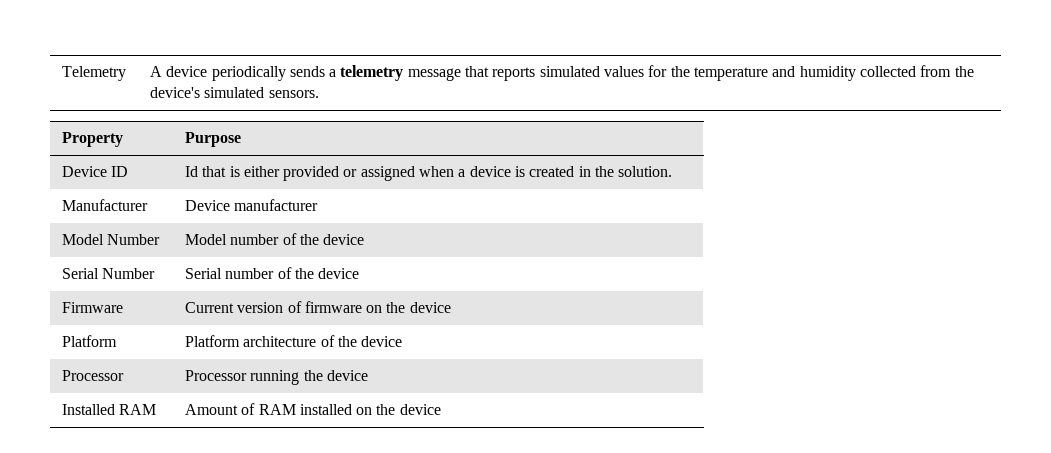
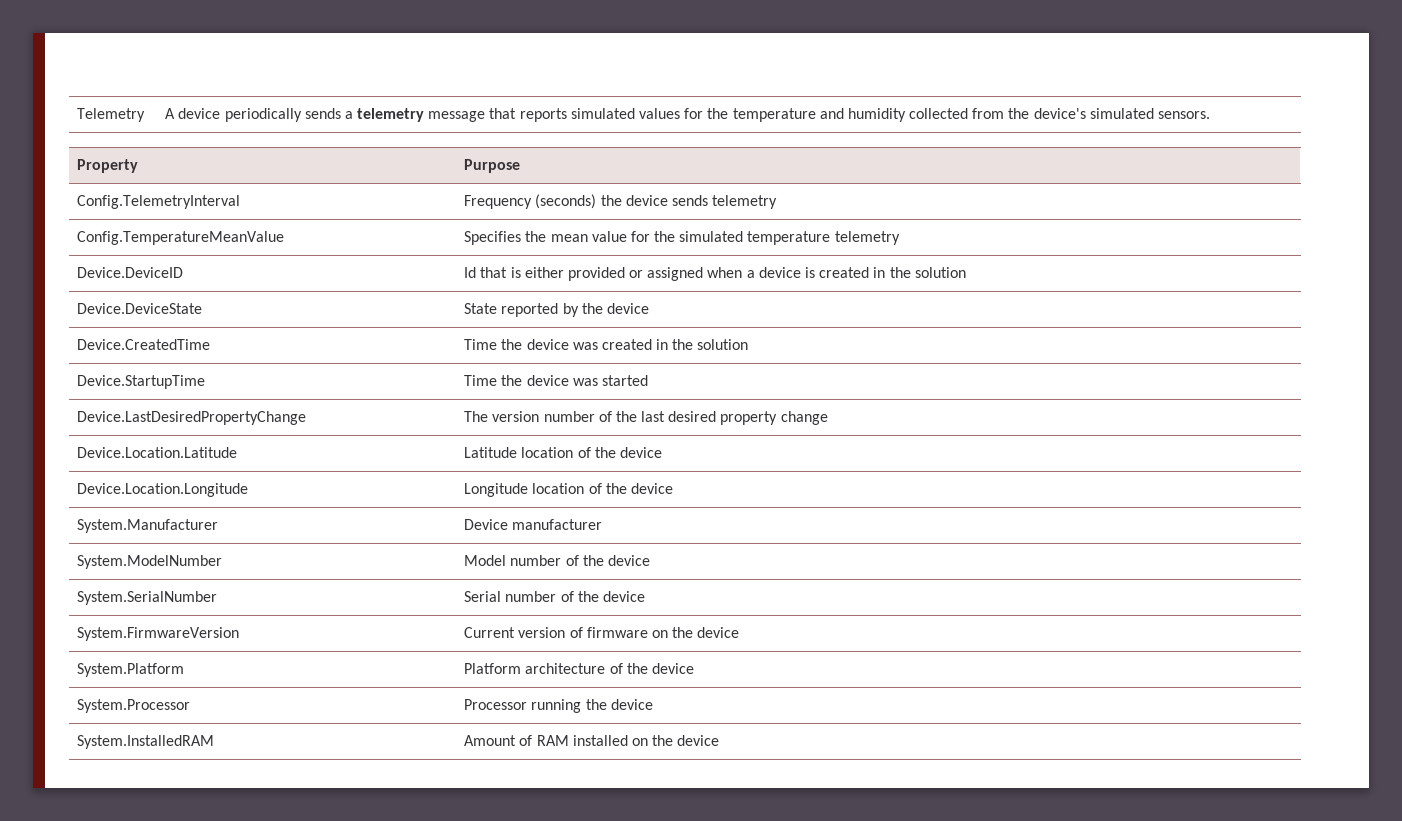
[61,166,129,177] Device ID -> [77,195,241,209] [464,194,778,209] [77,231,285,245] [464,231,900,245] [77,267,184,278] Config.TelemetryInterval | Frequency (seconds) the device sends telemetry // Config.TemperatureMeanValue | Specifies the mean value for the simulated temperature telemetry // Device.DeviceID
[618,166,673,177] [61,199,148,211] solution. // Manufacturer -> [914,267,966,278] [77,303,203,314] [464,303,649,317] [77,339,211,350] [464,339,749,350] [77,375,206,389] [464,375,648,386] [77,411,307,425] [464,411,828,425] [77,447,238,458] [464,447,662,458] [77,483,249,497] [464,483,673,497] [77,519,219,533] solution // Device.DeviceState | State reported by the device // Device.CreatedTime | Time the device was created in the solution // Device.StartupTime | Time the device was started // Device.LastDesiredPropertyChange | The version number of the last desired property change // Device.Location.Latitude | Latitude location of the device // Device.Location.Longitude | Longitude location of the device // System.Manufacturer
[61,234,161,245] Model Number -> [77,555,223,569] System.ModelNumber
[61,268,156,279] Serial Number -> [77,591,218,605] System.SerialNumber
[61,302,123,313] Firmware -> [77,627,240,641] System.FirmwareVersion
[61,335,117,347] Platform -> [77,663,185,677] System.Platform
[61,370,124,381] Processor -> [77,699,191,713] System.Processor
[61,404,157,415] Installed RAM -> [77,735,215,749] System.InstalledRAM

